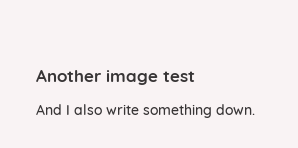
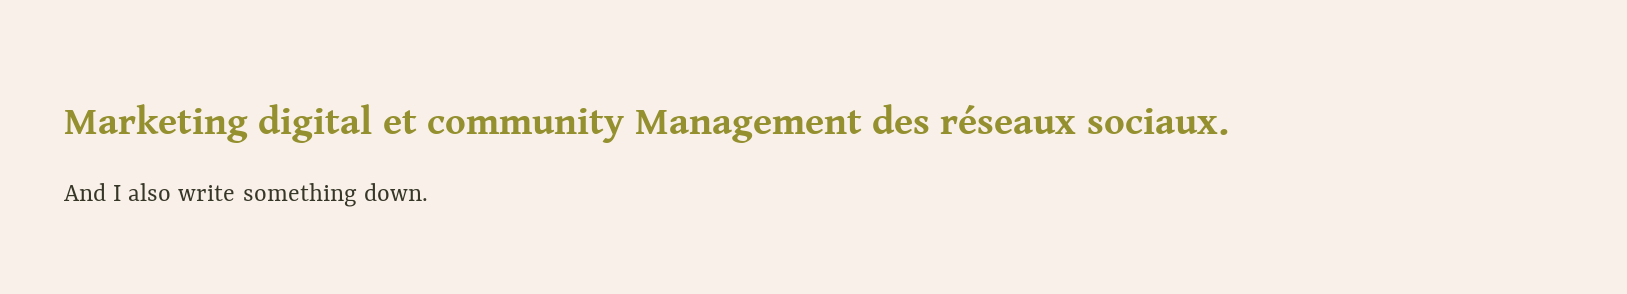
[36,69,195,85] Another image test -> [64,104,1229,143] Marketing digital et community Management des réseaux sociaux.

